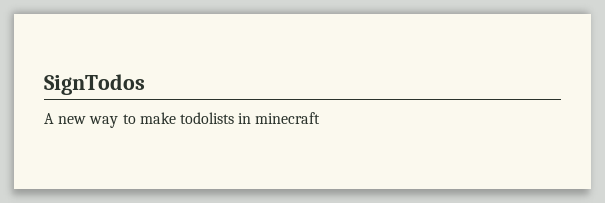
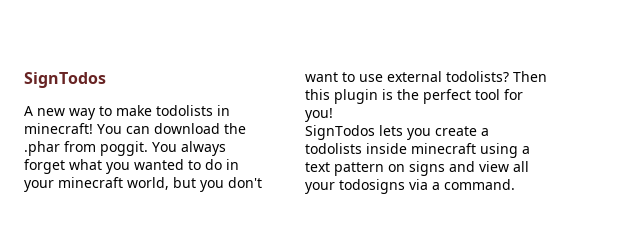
[255,112,321,124] minecraft -> [24,123,246,134] [24,141,226,156] [24,159,239,174] [24,177,262,192] [305,71,547,82] [305,89,523,104] [305,108,333,122] [305,125,489,140] [305,143,530,158] [305,161,529,176] [305,179,515,194] minecraft! You can download the .phar from poggit. You always forget what you wanted to do in your minecraft world, but you don't want to use external todolists? Then this plugin is the perfect tool for you! // SignTodos lets you create a todolists inside minecraft using a text pattern on signs and view all your todosigns via a command.

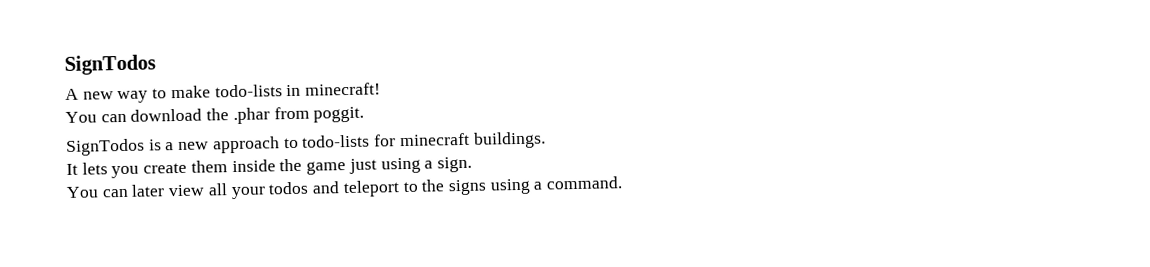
[156,105,213,116] todolists -> [214,84,283,98] todo-lists
(93, 128) none -> (382, 89) //
[152,141,226,156] [24,159,239,174] [24,177,262,192] [305,71,547,82] [305,89,523,104] [305,108,333,122] [305,125,489,140] [305,143,530,158] [305,161,529,176] [305,179,428,194] You always forget what you wanted to do in your minecraft world, but you don't want to use external todolists? Then this plugin is the perfect tool for you! // SignTodos lets you create a todolists inside minecraft using a text pattern on signs and view all your todosigns via -> [66,131,546,156] [66,156,472,179] [66,178,531,200] // SignTodos is a new approach to todo-lists for minecraft buildings. // It lets you create them inside the game just using a sign. // You can later view all your todos and teleport to the signs using

